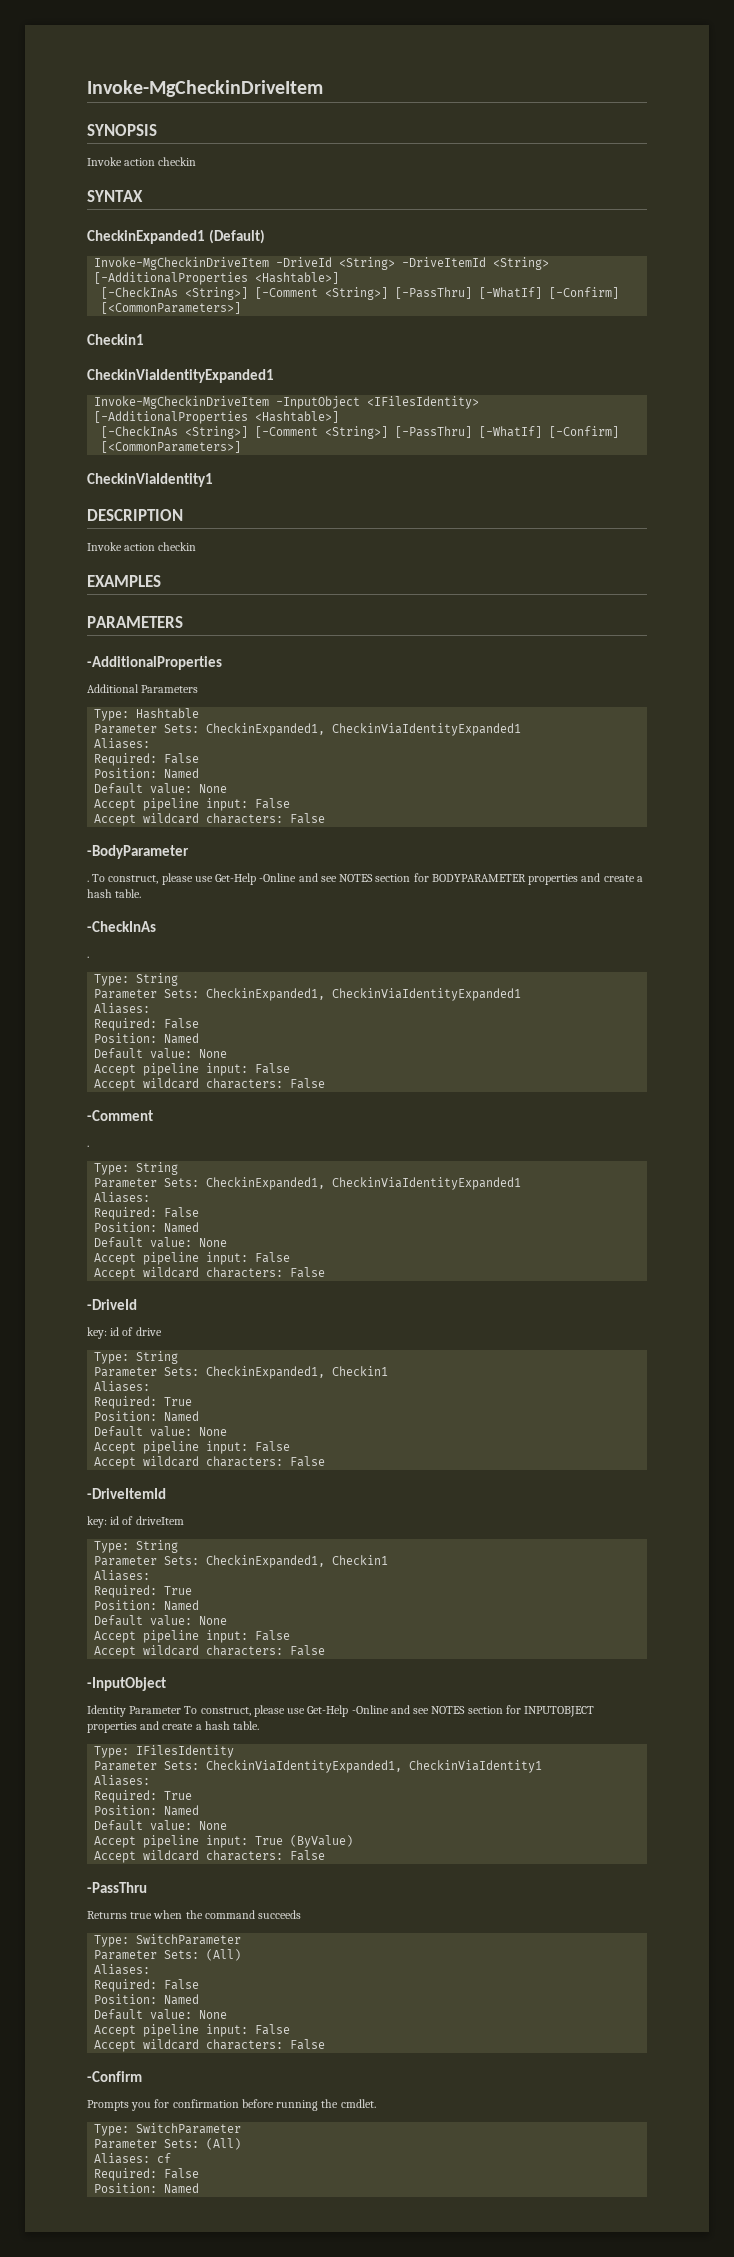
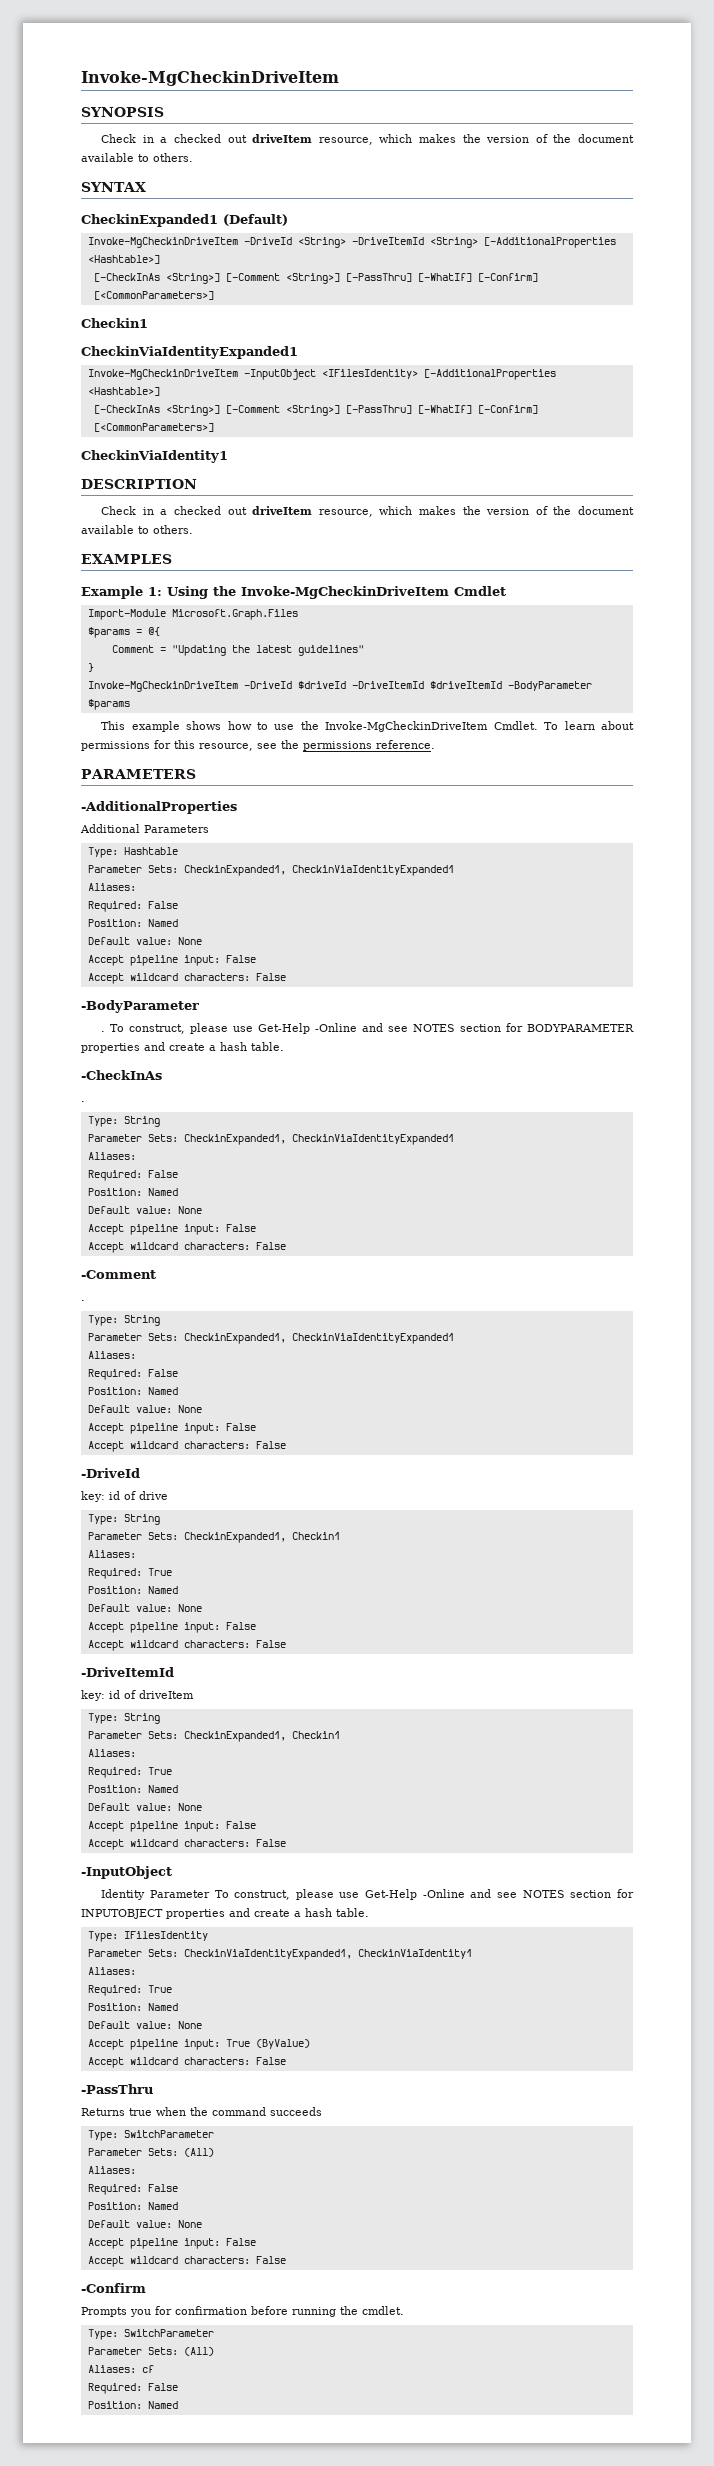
[87,157,197,166] Invoke action checkin -> [101,134,634,145] [81,153,193,162] Check in a checked out driveItem resource, which makes the version of the document available to others.
[87,542,197,551] [87,575,161,587] Invoke action checkin // EXAMPLES -> [101,506,634,517] [81,525,193,534] [81,554,172,564] [81,586,506,599] [87,609,298,620] [87,627,160,638] [111,645,364,656] [87,663,94,672] [87,681,592,692] [87,699,130,710] [101,721,634,732] [81,740,435,751] Check in a checked out driveItem resource, which makes the version of the document available to others. // EXAMPLES // Example 1: Using the Invoke-MgCheckinDriveItem Cmdlet // Import-Module Microsoft.Graph.Files // $params = @{ // Comment = "Updating the latest guidelines" // } // Invoke-MgCheckinDriveItem -DriveId $driveId -DriveItemId $driveItemId -BodyParameter $params // This example shows how to use the Invoke-MgCheckinDriveItem Cmdlet. To learn about permissions for this resource, see the permissions reference.

